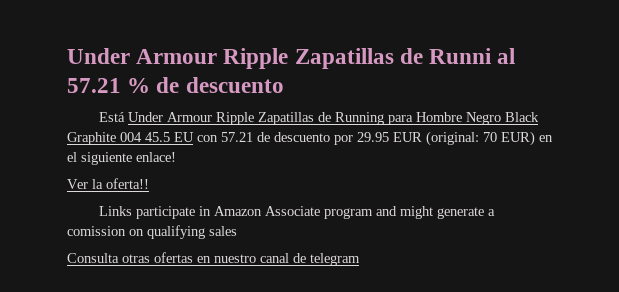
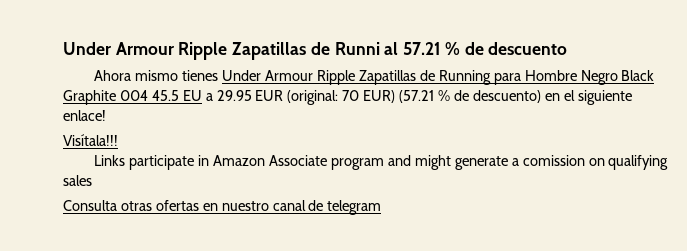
[99,112,126,122] Está -> [94,70,219,81] Ahora mismo tienes
[197,132,353,145] con 57.21 de descuento por -> [205,93,213,101] a
(535, 138) none -> [399,90,541,103] (57.21 % de descuento)
[67,178,149,189] Ver la oferta!! -> [63,134,118,146] Visítala!!!

